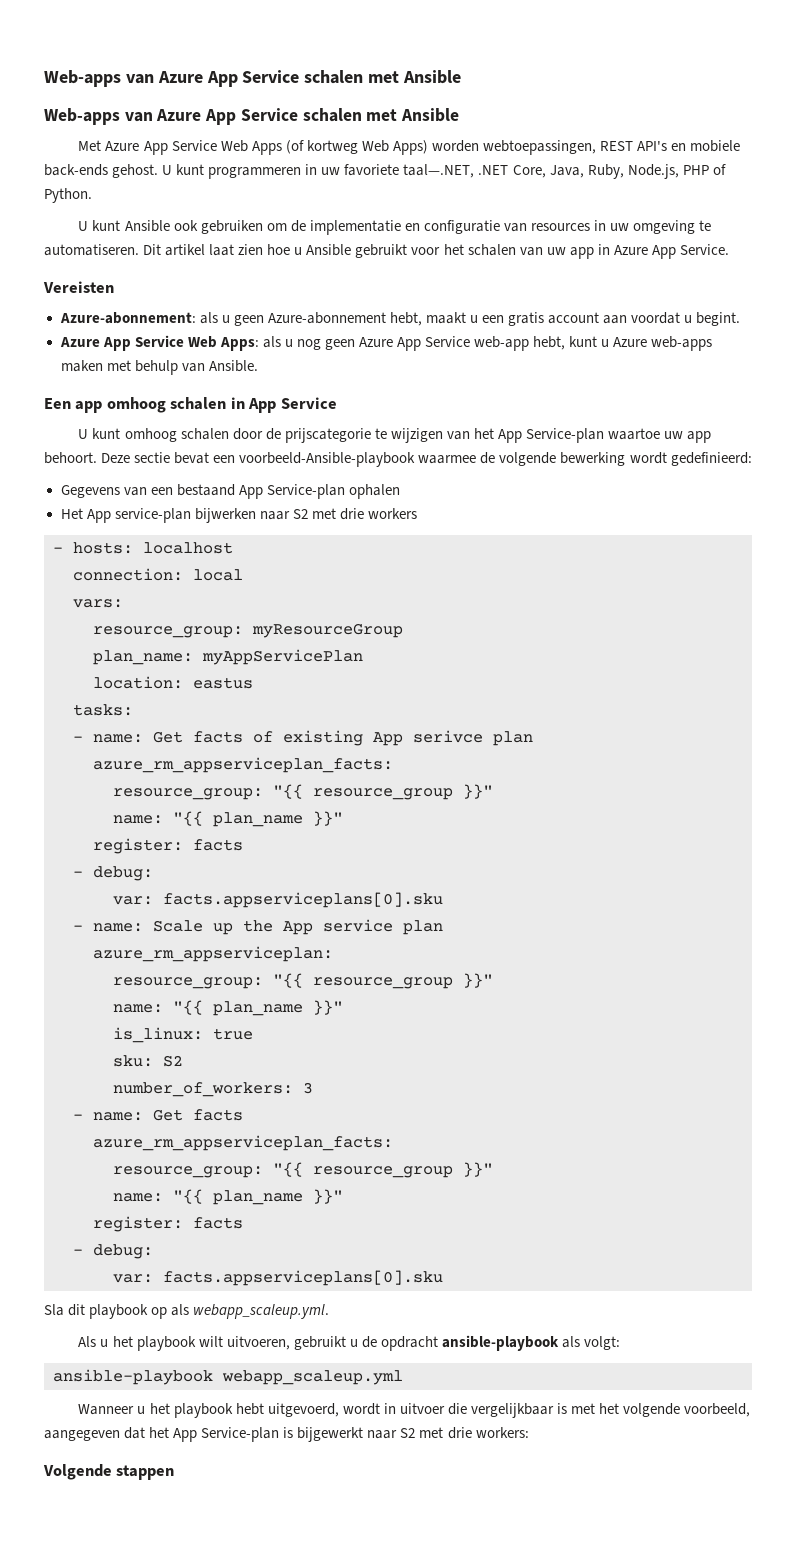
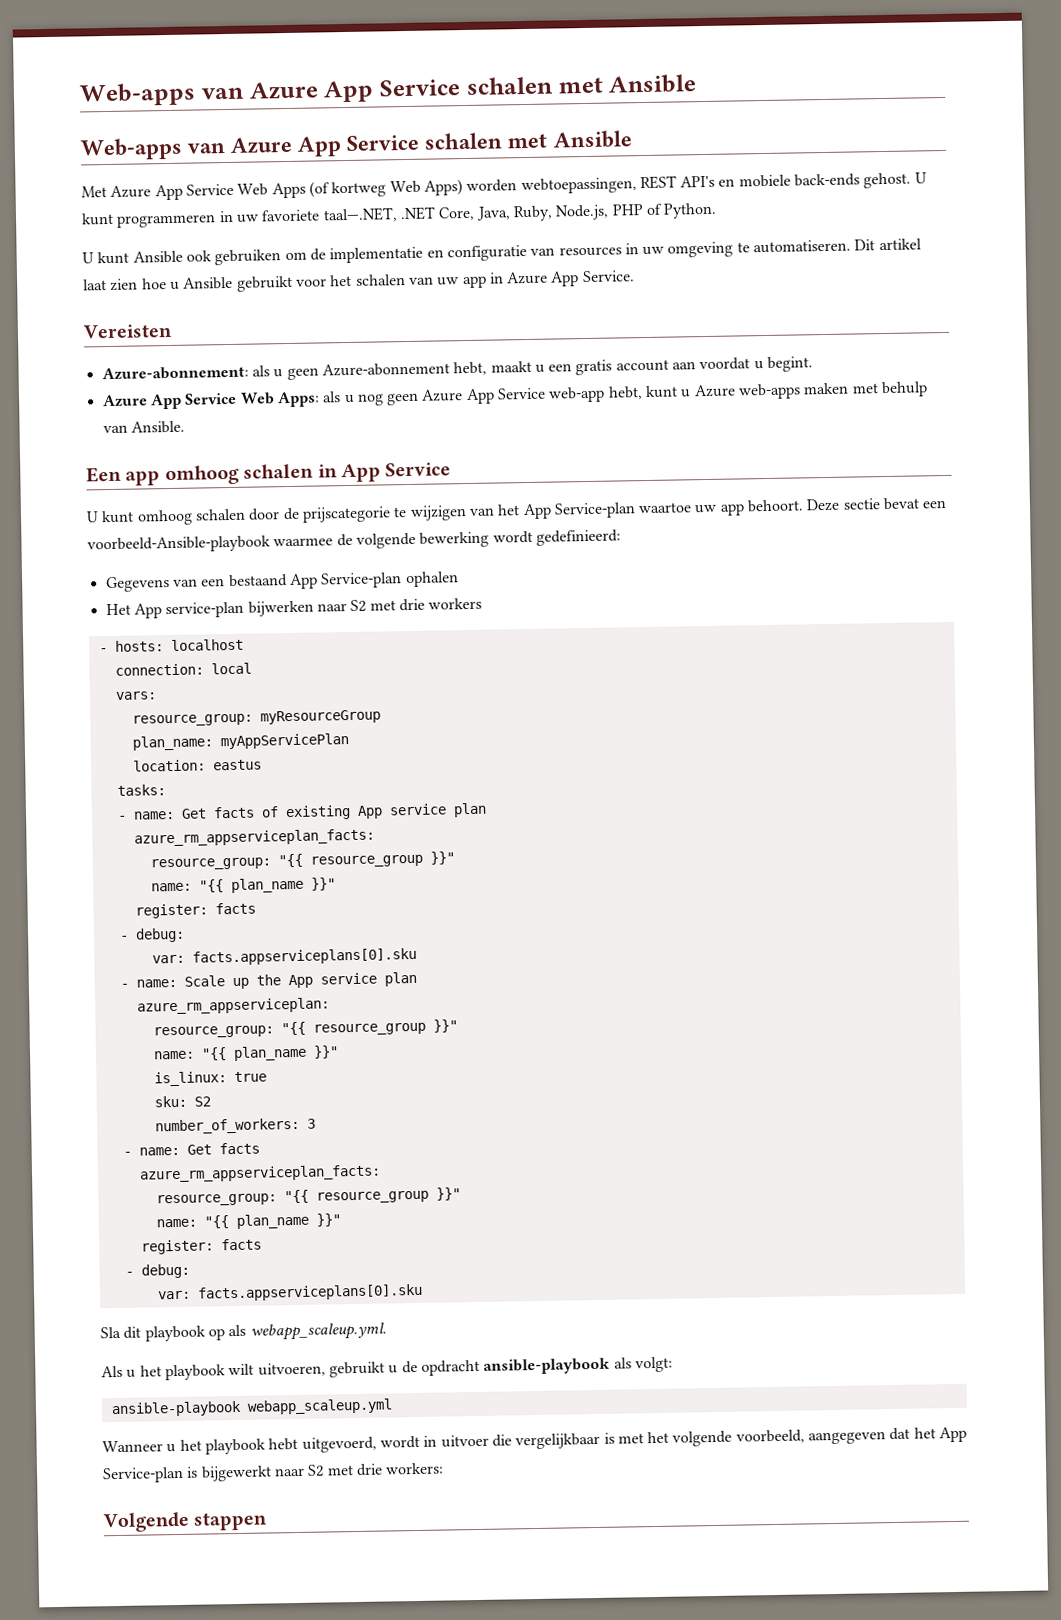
[413,730,483,743] serivce -> [388,803,447,816] service

